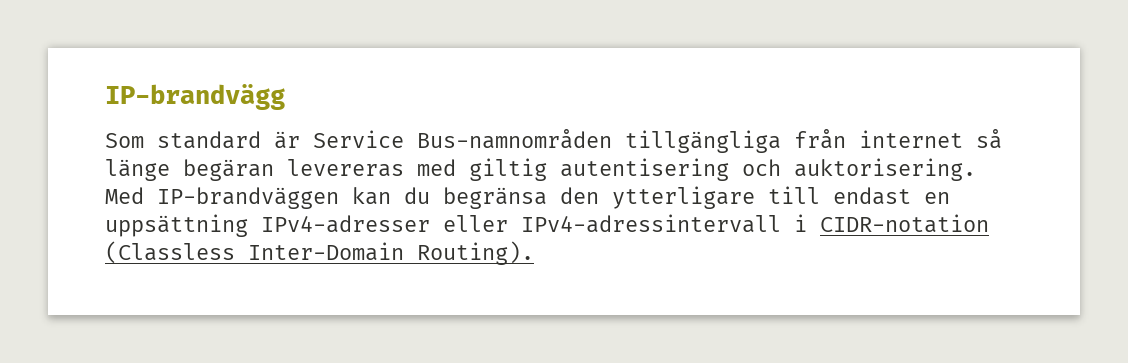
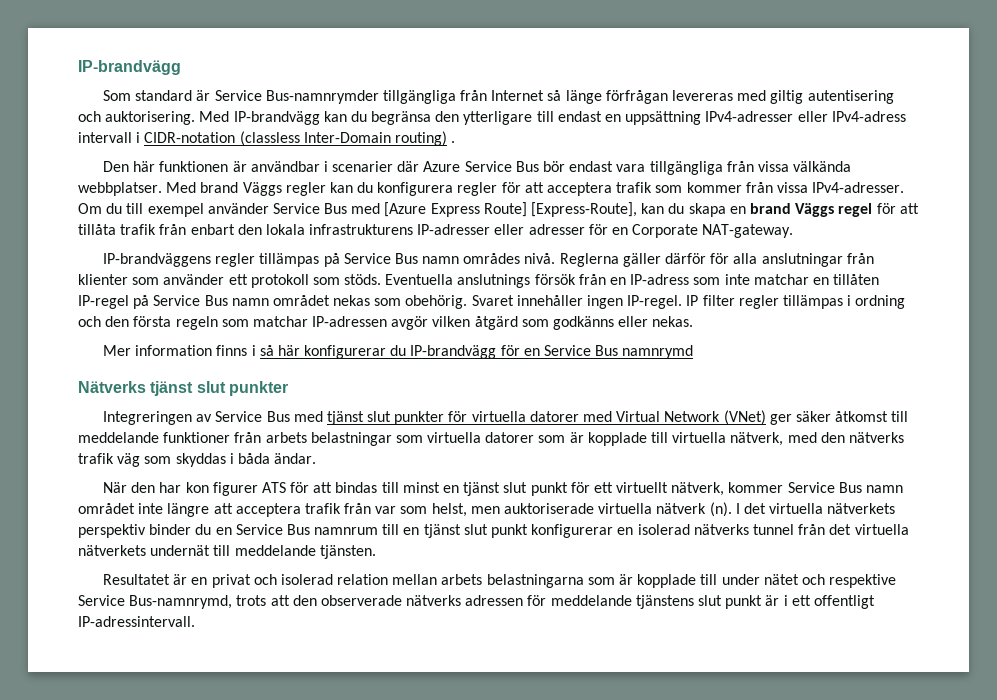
[417,129,963,153] Bus-namnområden tillgängliga från internet -> [265,90,545,104] Bus-namnrymder tillgängliga från Internet
[183,159,274,181] begäran -> [605,90,668,104] förfrågan
[157,187,339,209] IP-brandväggen -> [233,111,320,125] IP-brandvägg
[521,214,989,233] [105,241,534,265] IPv4-adressintervall i CIDR-notation (Classless Inter-Domain Routing). -> [831,111,906,122] [78,131,456,146] [102,161,852,175] [78,182,905,196] [78,202,919,217] [78,224,794,238] [102,253,874,267] [78,274,880,288] [78,295,906,309] [78,316,694,330] [102,345,694,359] [78,381,288,396] [102,410,909,425] [78,432,904,446] [78,453,317,467] [102,482,904,496] [78,502,896,517] [78,524,909,538] [78,545,376,559] [102,574,897,588] [78,595,875,609] [78,616,195,627] IPv4-adress intervall i CIDR-notation (classless Inter-Domain routing) . // Den här funktionen är användbar i scenarier där Azure Service Bus bör endast vara tillgängliga från vissa välkända webbplatser. Med brand Väggs regler kan du konfigurera regler för att acceptera trafik som kommer från vissa IPv4-adresser. Om du till exempel använder Service Bus med [Azure Express Route] [Express-Route], kan du skapa en brand Väggs regel för att tillåta trafik från enbart den lokala infrastrukturens IP-adresser eller adresser för en Corporate NAT-gateway. // IP-brandväggens regler tillämpas på Service Bus namn områdes nivå. Reglerna gäller därför för alla anslutningar från klienter som använder ett protokoll som stöds. Eventuella anslutnings försök från en IP-adress som inte matchar en tillåten IP-regel på Service Bus namn området nekas som obehörig. Svaret innehåller ingen IP-regel. IP filter regler tillämpas i ordning och den första regeln som matchar IP-adressen avgör vilken åtgärd som godkänns eller nekas. // Mer information finns i så här konfigurerar du IP-brandvägg för en Service Bus namnrymd // Nätverks tjänst slut punkter // Integreringen av Service Bus med tjänst slut punkter för virtuella datorer med Virtual Network (VNet) ger säker åtkomst till meddelande funktioner från arbets belastningar som virtuella datorer som är kopplade till virtuella nätverk, med den nätverks trafik väg som skyddas i båda ändar. // När den har kon figurer ATS för att bindas till minst en tjänst slut punkt för ett virtuellt nätverk, kommer Service Bus namn området inte längre att acceptera trafik från var som helst, men auktoriserade virtuella nätverk (n). I det virtuella nätverkets perspektiv binder du en Service Bus namnrum till en tjänst slut punkt konfigurerar en isolerad nätverks tunnel från det virtuella nätverkets undernät till meddelande tjänsten. // Resultatet är en privat och isolerad relation mellan arbets belastningarna som är kopplade till under nätet och respektive Service Bus-namnrymd, trots att den observerade nätverks adressen för meddelande tjänstens slut punkt är i ett offentligt IP-adressintervall.

